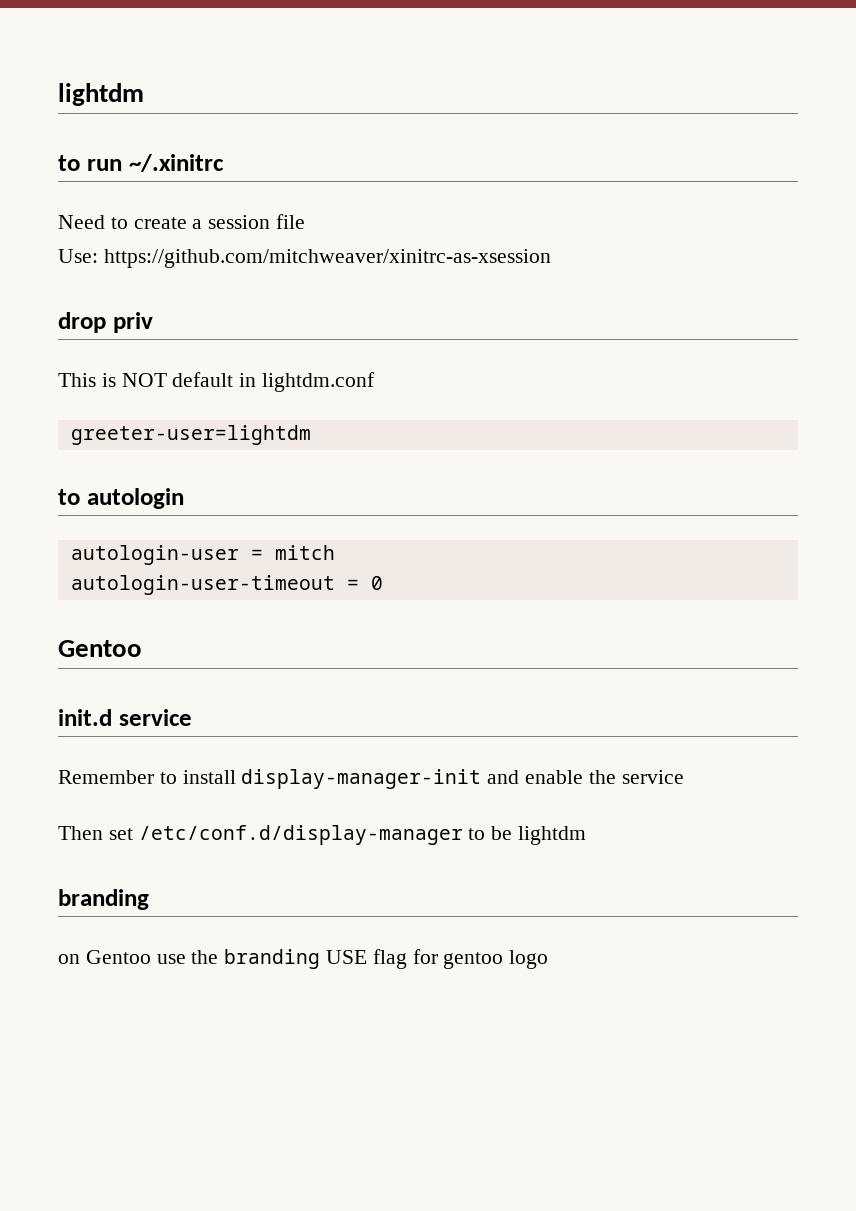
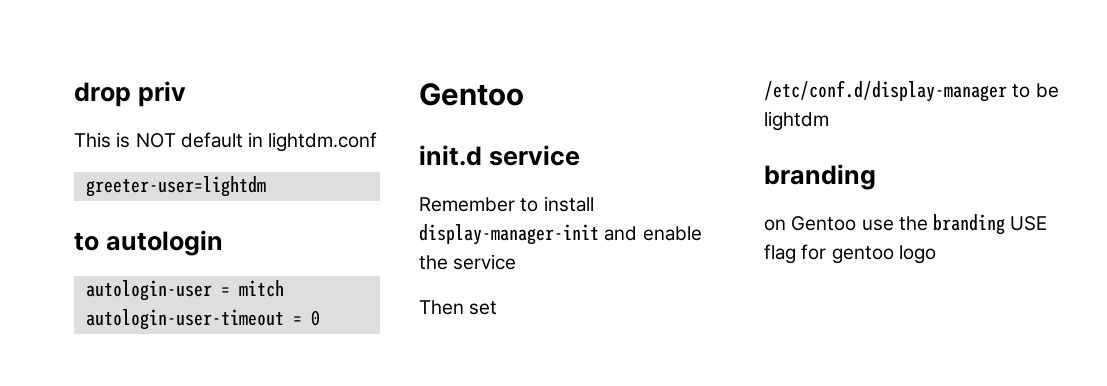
[58,83,144,106] [58,154,224,172] [58,214,306,229] [58,249,551,268] lightdm // to run ~/.xinitrc // Need to create a session file // Use: https://github.com/mitchweaver/xinitrc-as-xsession // -> (74, 94) none

